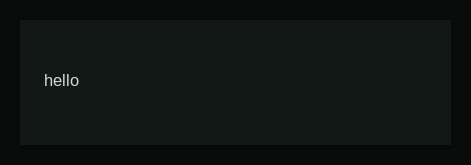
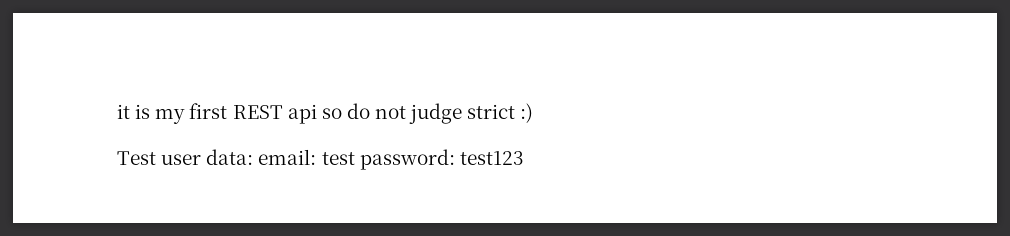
[44,74,79,86] hello -> [117,103,534,124] [117,149,524,170] it is my first REST api so do not judge strict :) // Test user data: email: test password: test123

